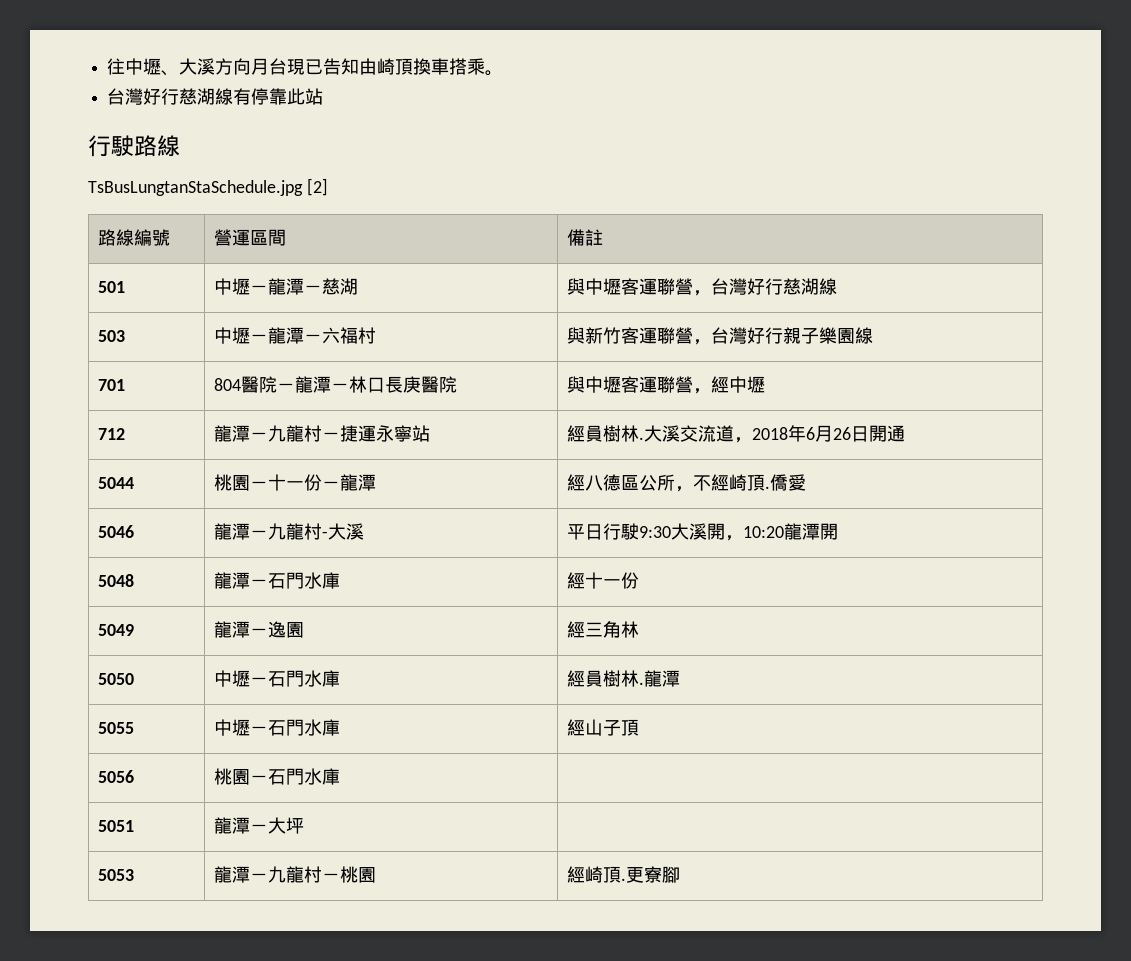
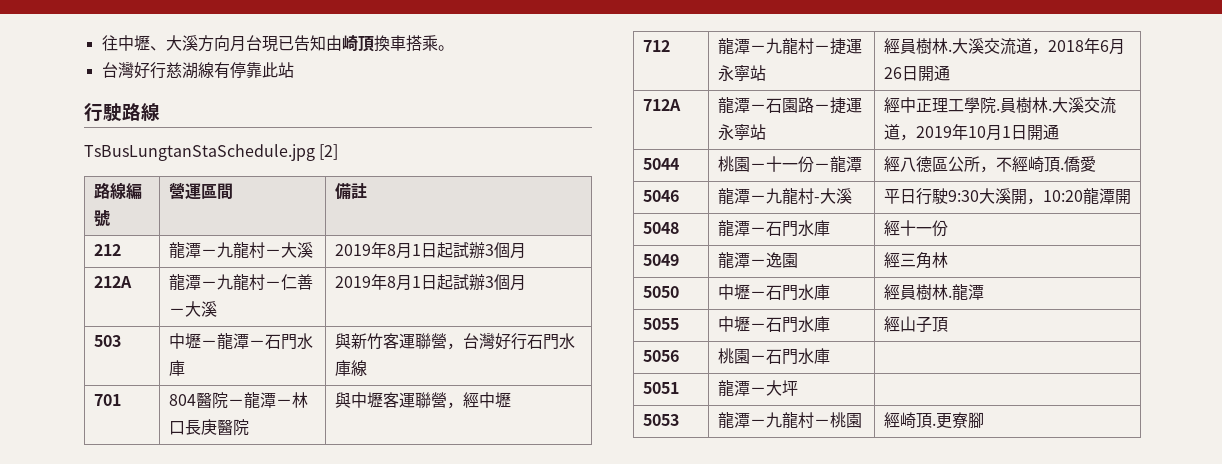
[98,281,126,293] [214,278,359,295] [567,278,838,296] 501 | 中壢－龍潭－慈湖 | 與中壢客運聯營，台灣好行慈湖線 -> [93,244,121,256] [168,242,313,258] [334,242,526,259] [93,276,132,288] [168,274,313,290] [168,301,217,317] [334,274,526,291] 212 | 龍潭－九龍村－大溪 | 2019年8月1日起試辦3個月 // 212A | 龍潭－九龍村－仁善－大溪 | 2019年8月1日起試辦3個月
[322,327,377,344] 六福村 -> [264,333,313,350] [168,360,185,376] 石門水庫
[783,327,856,344] 親子樂園 -> [526,333,575,350] [334,360,351,376] 石門水庫
(906, 433) none -> [642,99,681,111] [717,97,862,114] [717,124,766,140] [883,97,1116,114] [883,124,1059,141] // 712A | 龍潭－石園路－捷運永寧站 | 經中正理工學院.員樹林.大溪交流道，2019年10月1日開通

